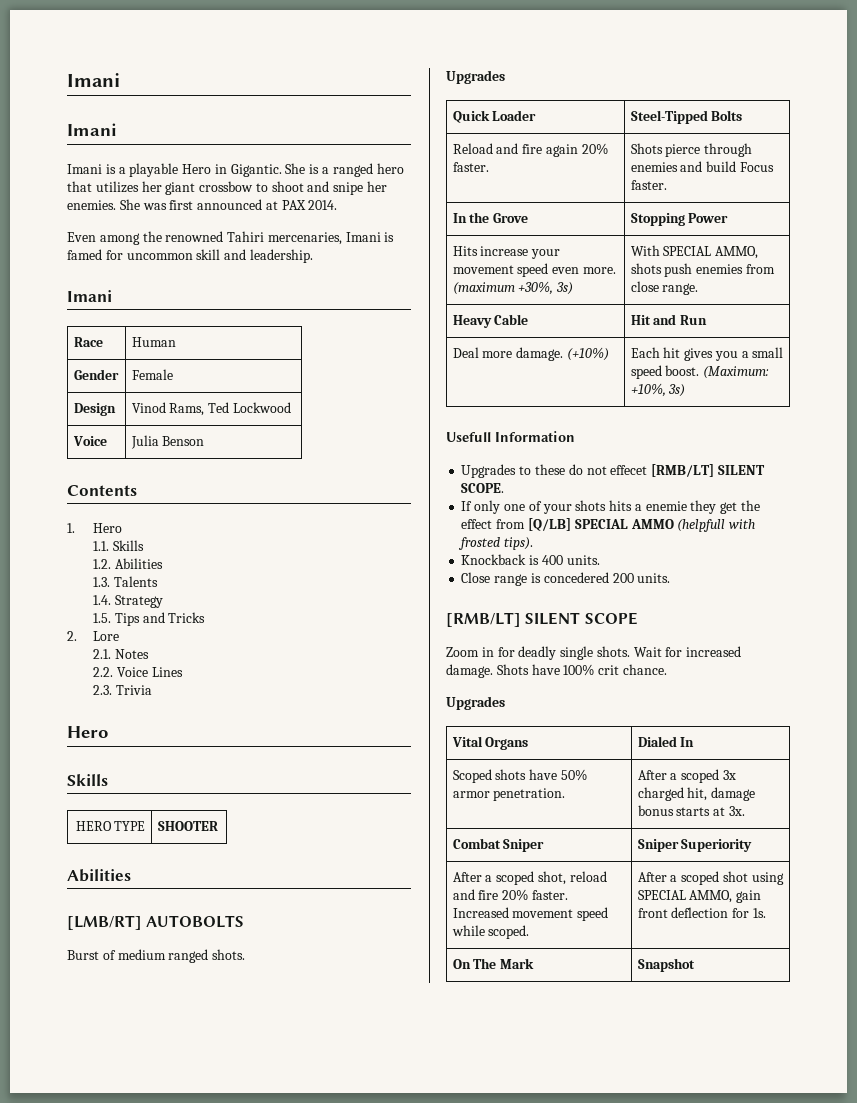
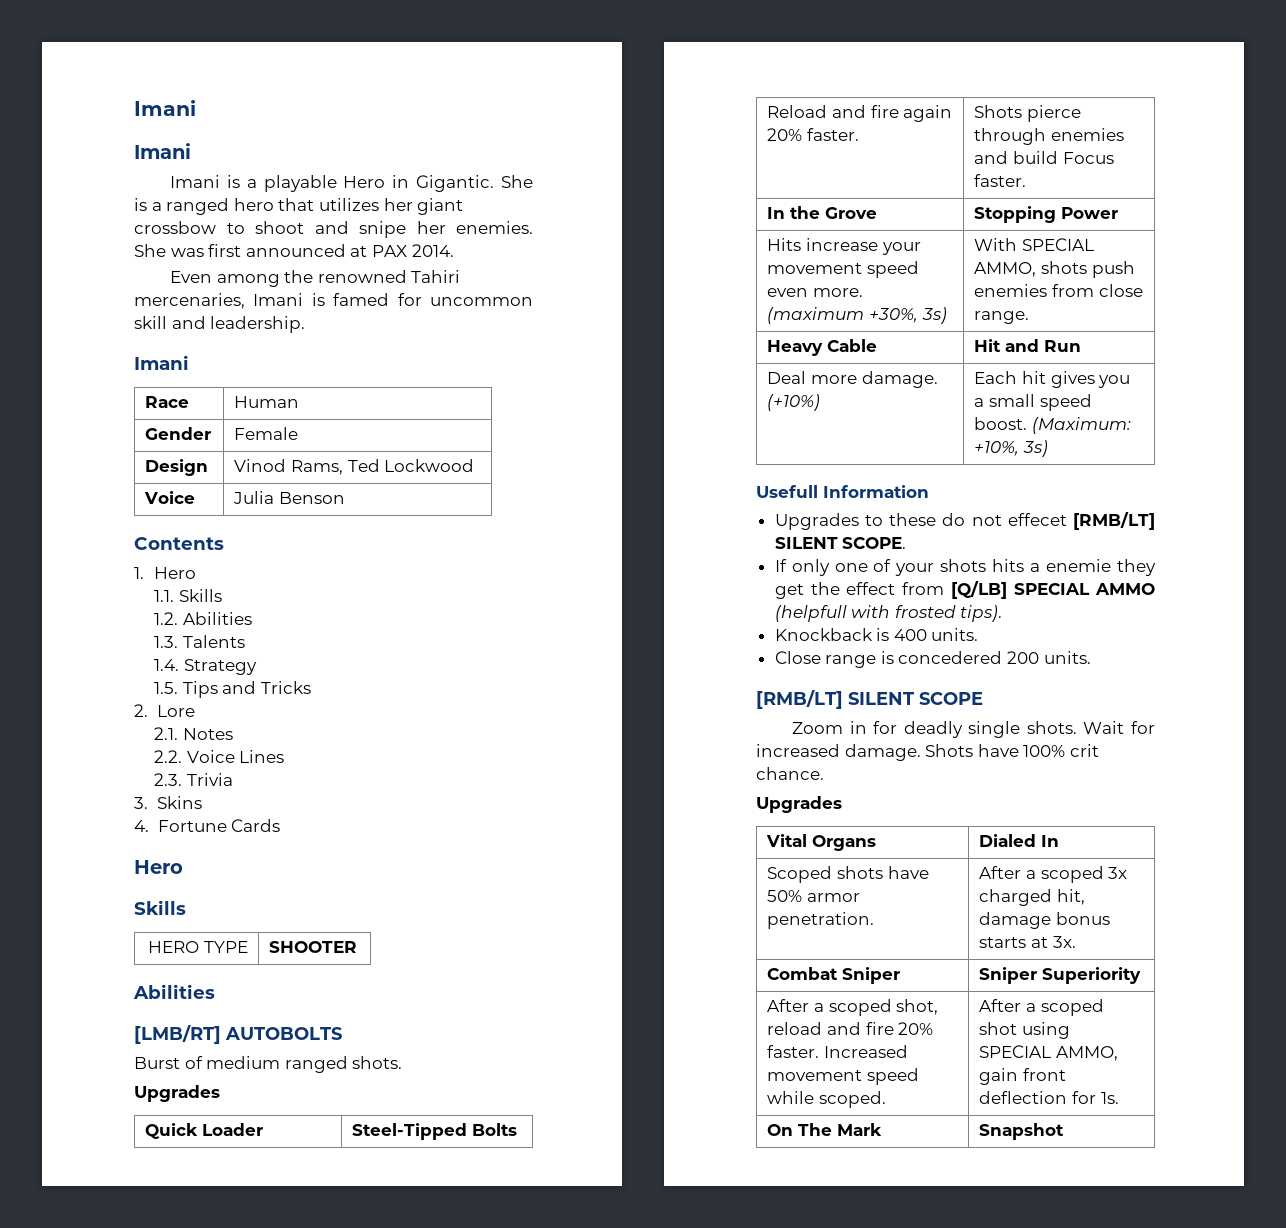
(152, 690) none -> [134,796,202,809] [134,819,281,832] // 3. Skins // 4. Fortune Cards

